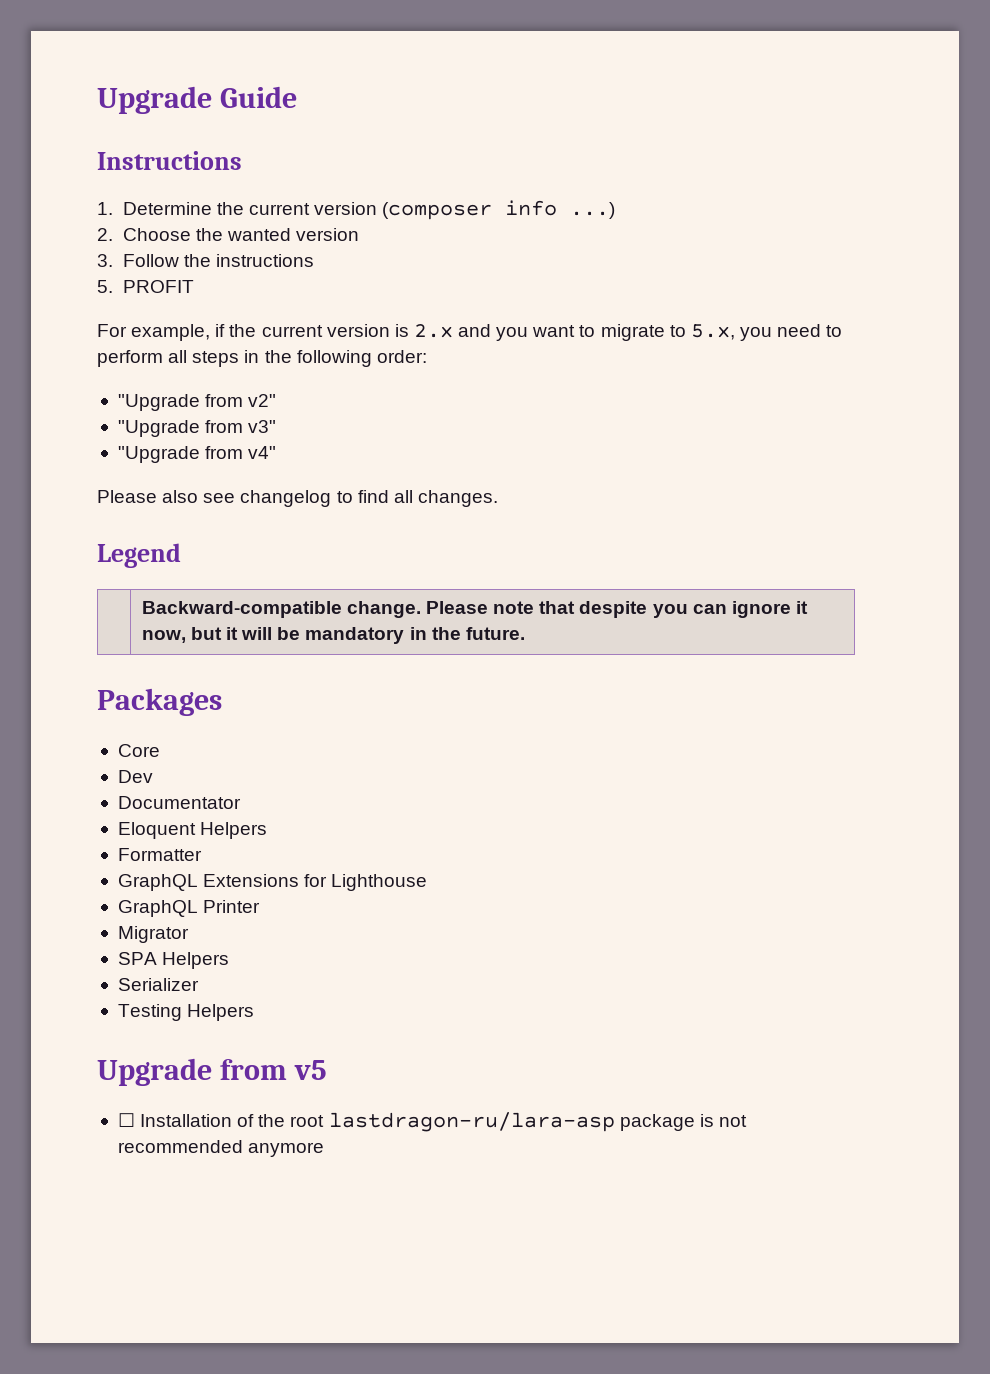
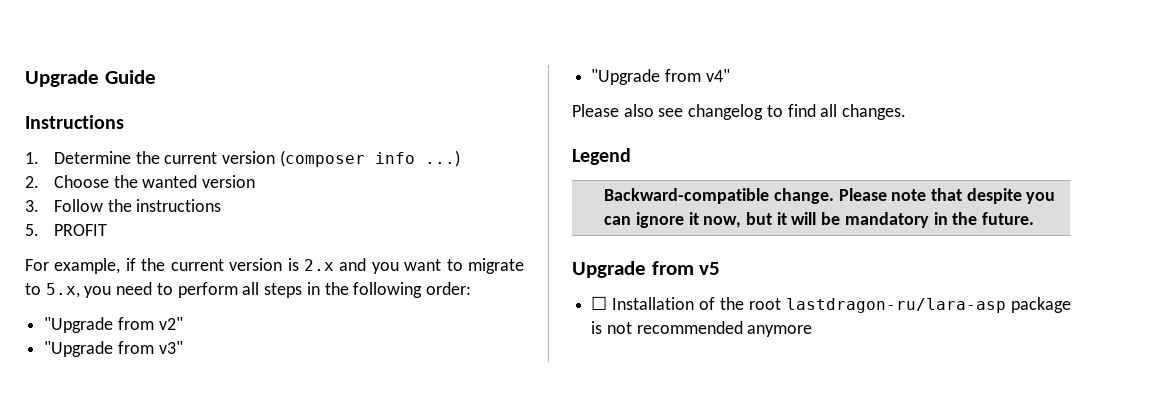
[97,688,222,716] [117,744,160,757] [117,770,153,783] [117,796,241,809] [117,822,268,839] [117,848,202,861] [117,874,428,891] [117,900,261,917] [117,926,189,943] [117,952,230,969] [117,978,199,991] [117,1004,255,1021] // Packages // Core // Dev // Documentator // Eloquent Helpers // Formatter // GraphQL Extensions for Lighthouse // GraphQL Printer // Migrator // SPA Helpers // Serializer // Testing Helpers -> (1035, 218) none

